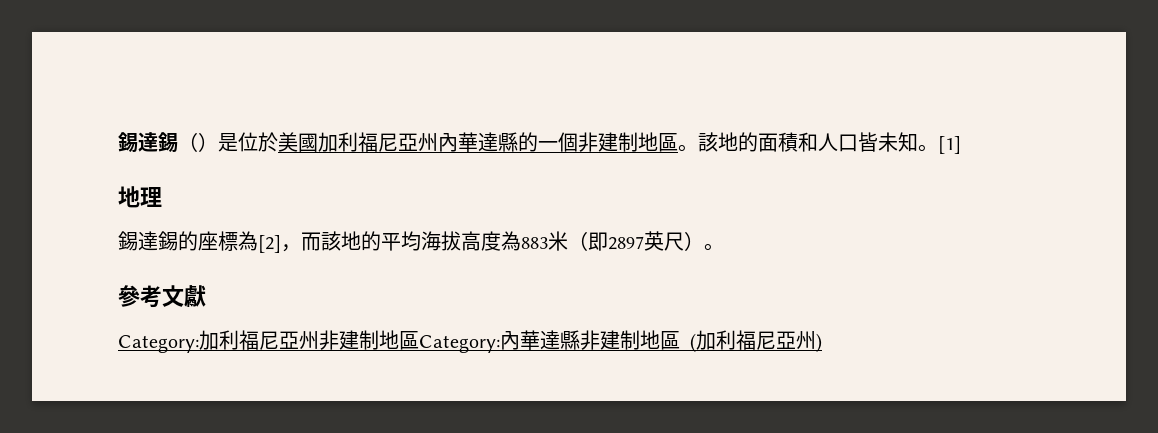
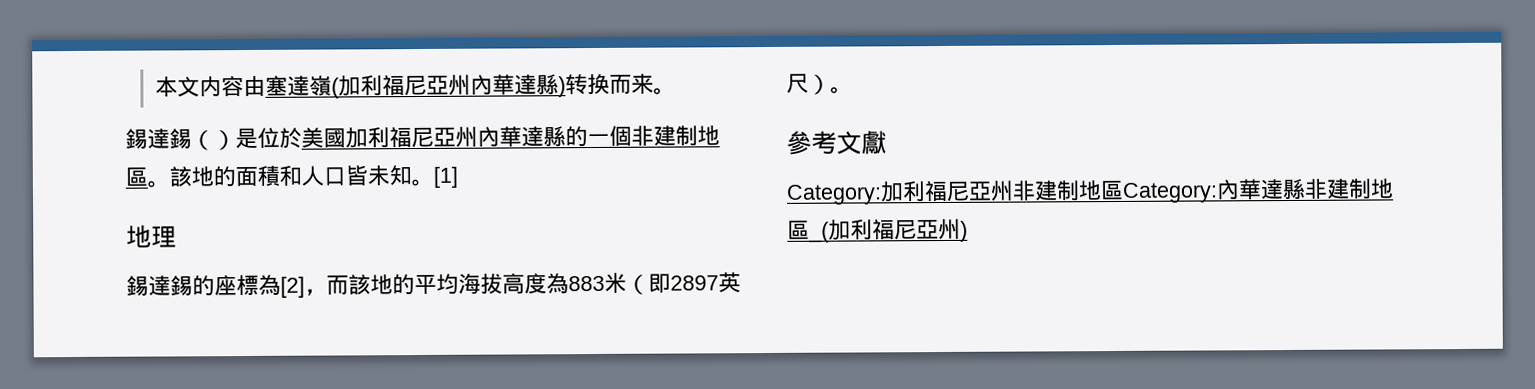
(118, 142) none -> [154,73,676,99] 本文内容由塞達嶺(加利福尼亞州內華達縣)转换而来。 //

